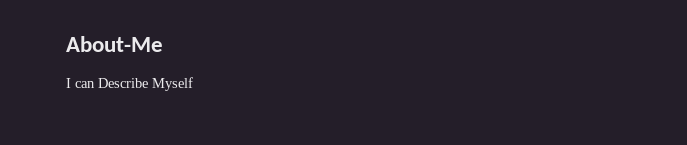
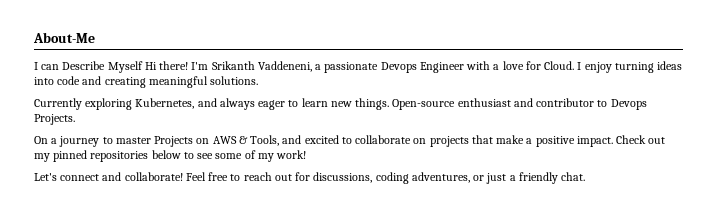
(193, 84) none -> [144,61,683,73] [34,76,259,88] [34,98,647,110] [34,114,75,125] [34,135,666,147] [34,150,307,162] [34,172,586,184] Hi there! I'm Srikanth Vaddeneni, a passionate Devops Engineer with a love for Cloud. I enjoy turning ideas into code and creating meaningful solutions. // Currently exploring Kubernetes, and always eager to learn new things. Open-source enthusiast and contributor to Devops Projects. // On a journey to master Projects on AWS & Tools, and excited to collaborate on projects that make a positive impact. Check out my pinned repositories below to see some of my work! // Let's connect and collaborate! Feel free to reach out for discussions, coding adventures, or just a friendly chat.

